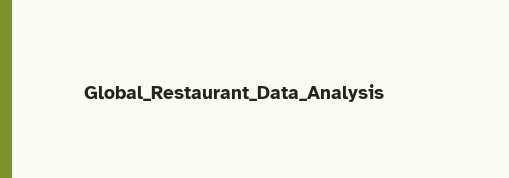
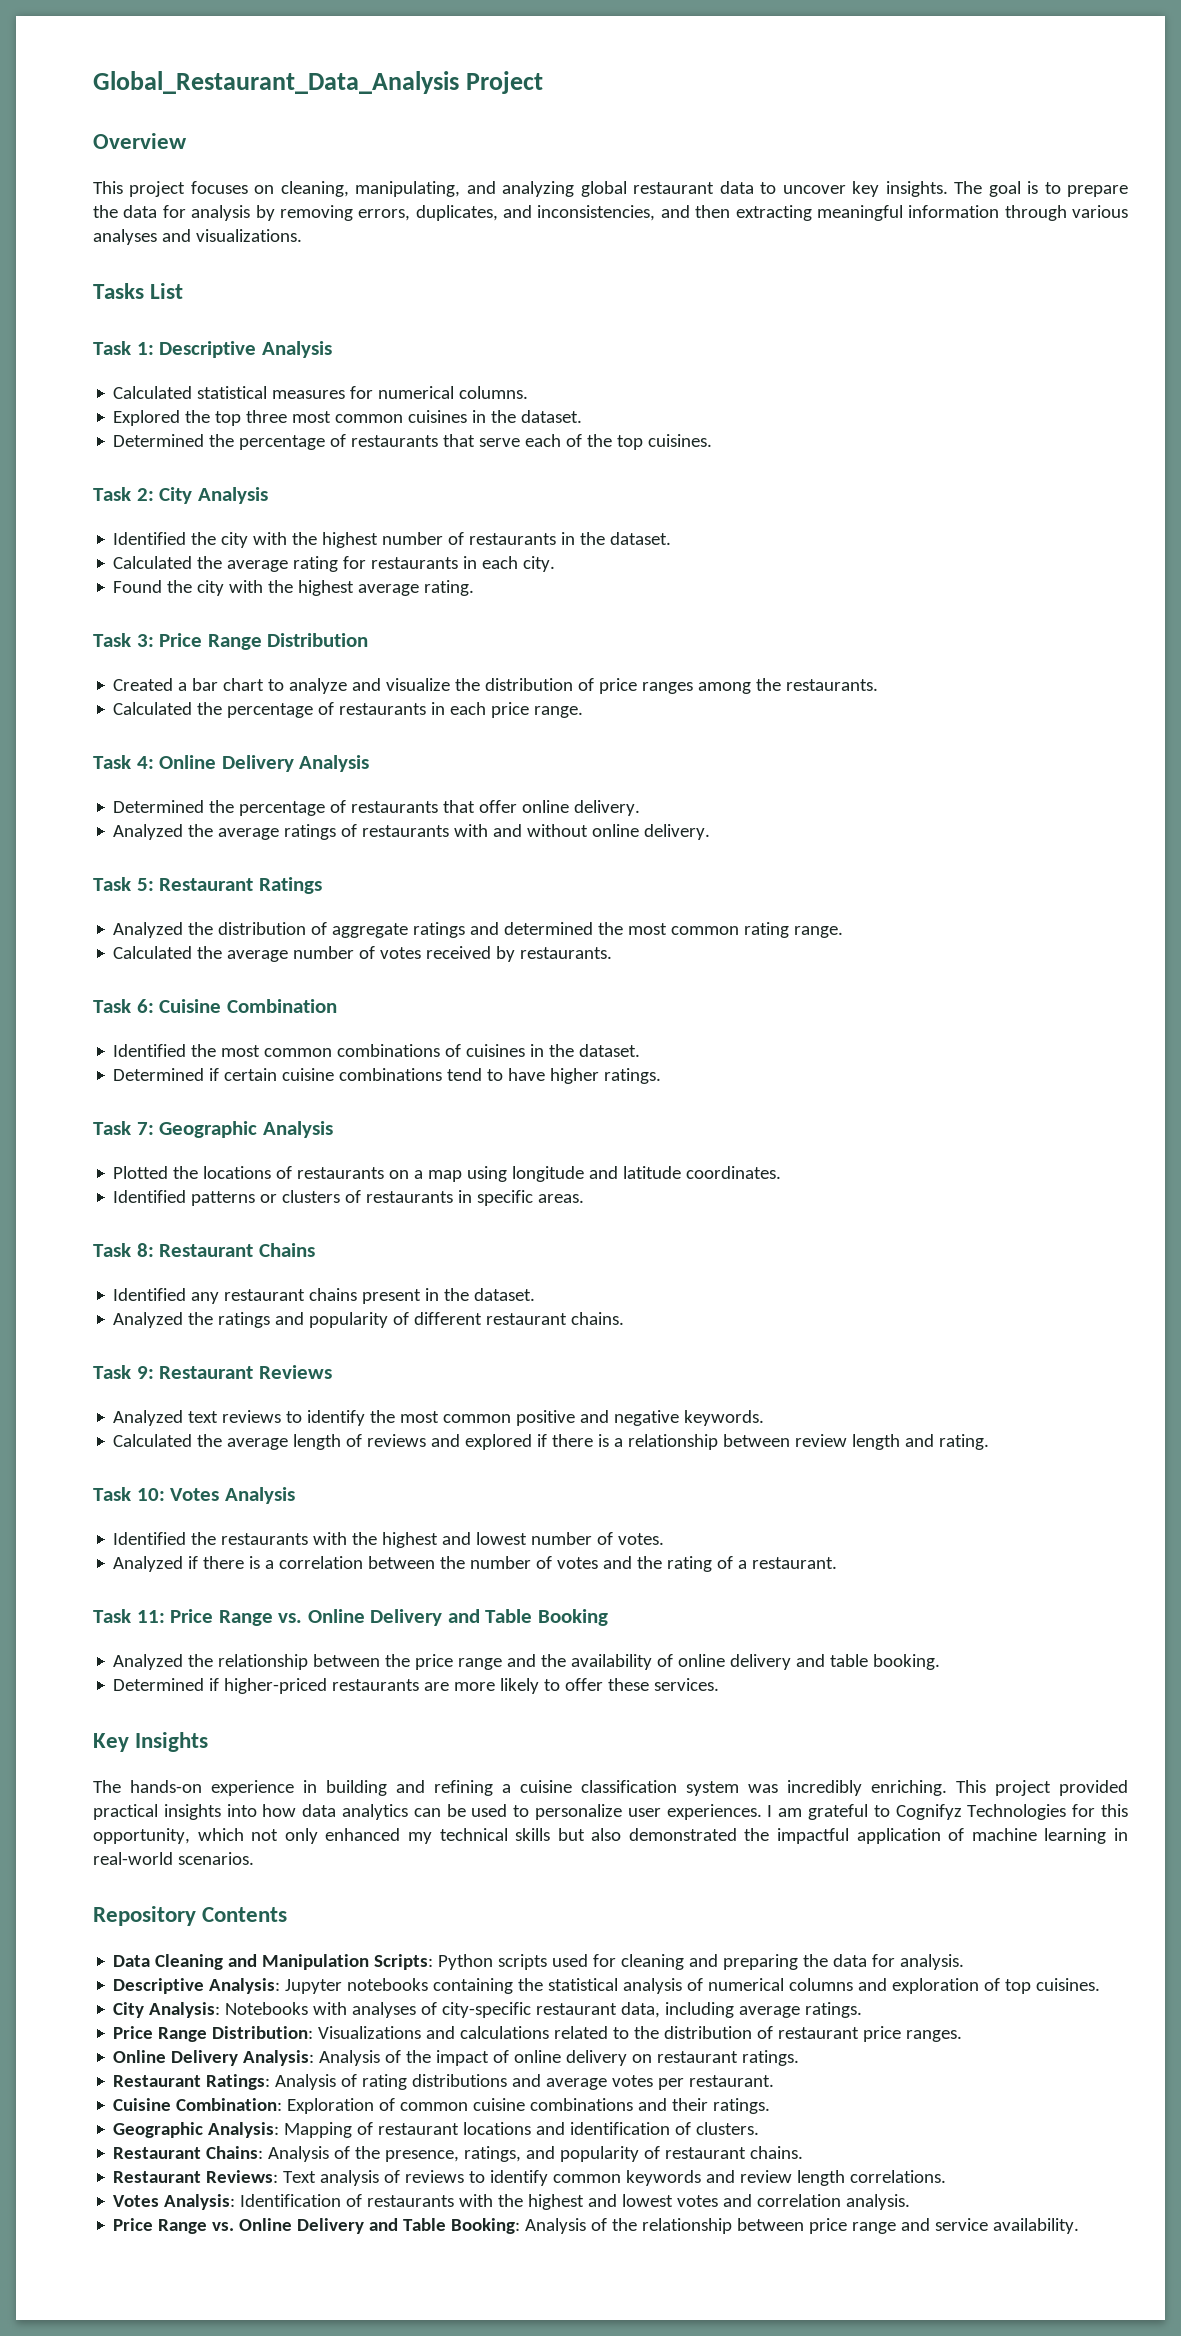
(384, 93) none -> [466,71,544,94] [93,133,187,149] [93,181,1129,197] [93,205,1128,221] [93,229,302,245] [93,283,184,299] [93,341,332,358] [113,386,529,399] [113,410,583,426] [113,434,713,450] [93,487,268,504] [113,532,672,548] [113,556,556,572] [113,580,475,596] [93,633,369,650] [113,678,879,694] [113,702,584,718] [93,755,370,772] [113,800,641,816] [113,824,711,840] [93,877,322,894] [113,922,844,938] [113,946,613,962] [93,999,337,1013] [113,1044,641,1057] [113,1068,662,1084] [93,1121,333,1138] [113,1166,782,1182] [113,1190,585,1206] [93,1243,315,1257] [113,1288,536,1304] [113,1312,625,1328] [93,1365,332,1379] [113,1410,765,1426] [113,1434,990,1450] [93,1487,295,1504] [113,1532,665,1548] [113,1556,838,1572] [93,1609,608,1626] [113,1654,941,1670] [113,1678,720,1694] [93,1732,209,1752] [93,1780,1128,1796] [93,1804,1128,1820] [93,1828,1129,1844] [93,1852,254,1865] [93,1906,288,1926] [113,1954,965,1970] [113,1978,1101,1994] [113,2002,863,2018] [113,2026,963,2042] [113,2050,800,2066] [113,2074,775,2090] [113,2098,771,2114] [113,2122,760,2138] [113,2146,804,2162] [113,2170,947,2186] [113,2194,911,2210] [113,2218,1080,2234] Project // Overview // This project focuses on cleaning, manipulating, and analyzing global restaurant data to uncover key insights. The goal is to prepare the data for analysis by removing errors, duplicates, and inconsistencies, and then extracting meaningful information through various analyses and visualizations. // Tasks List // Task 1: Descriptive Analysis // Calculated statistical measures for numerical columns. // Explored the top three most common cuisines in the dataset. // Determined the percentage of restaurants that serve each of the top cuisines. // Task 2: City Analysis // Identified the city with the highest number of restaurants in the dataset. // Calculated the average rating for restaurants in each city. // Found the city with the highest average rating. // Task 3: Price Range Distribution // Created a bar chart to analyze and visualize the distribution of price ranges among the restaurants. // Calculated the percentage of restaurants in each price range. // Task 4: Online Delivery Analysis // Determined the percentage of restaurants that offer online delivery. // Analyzed the average ratings of restaurants with and without online delivery. // Task 5: Restaurant Ratings // Analyzed the distribution of aggregate ratings and determined the most common rating range. // Calculated the average number of votes received by restaurants. // Task 6: Cuisine Combination // Identified the most common combinations of cuisines in the dataset. // Determined if certain cuisine combinations tend to have higher ratings. // Task 7: Geographic Analysis // Plotted the locations of restaurants on a map using longitude and latitude coordinates. // Identified patterns or clusters of restaurants in specific areas. // Task 8: Restaurant Chains // Identified any restaurant chains present in the dataset. // Analyzed the ratings and popularity of different restaurant chains. // Task 9: Restaurant Reviews // Analyzed text reviews to identify the most common positive and negative keywords. // Calculated the average length of reviews and explored if there is a relationship between review length and rating. // Task 10: Votes Analysis // Identified the restaurants with the highest and lowest number of votes. // Analyzed if there is a correlation between the number of votes and the rating of a restaurant. // Task 11: Price Range vs. Online Delivery and Table Booking // Analyzed the relationship between the price range and the availability of online delivery and table booking. // Determined if higher-priced restaurants are more likely to offer these services. // Key Insights // The hands-on experience in building and refining a cuisine classification system was incredibly enriching. This project provided practical insights into how data analytics can be used to personalize user experiences. I am grateful to Cognifyz Technologies for this opportunity, which not only enhanced my technical skills but also demonstrated the impactful application of machine learning in real-world scenarios. // Repository Contents // Data Cleaning and Manipulation Scripts: Python scripts used for cleaning and preparing the data for analysis. // Descriptive Analysis: Jupyter notebooks containing the statistical analysis of numerical columns and exploration of top cuisines. // City Analysis: Notebooks with analyses of city-specific restaurant data, including average ratings. // Price Range Distribution: Visualizations and calculations related to the distribution of restaurant price ranges. // Online Delivery Analysis: Analysis of the impact of online delivery on restaurant ratings. // Restaurant Ratings: Analysis of rating distributions and average votes per restaurant. // Cuisine Combination: Exploration of common cuisine combinations and their ratings. // Geographic Analysis: Mapping of restaurant locations and identification of clusters. // Restaurant Chains: Analysis of the presence, ratings, and popularity of restaurant chains. // Restaurant Reviews: Text analysis of reviews to identify common keywords and review length correlations. // Votes Analysis: Identification of restaurants with the highest and lowest votes and correlation analysis. // Price Range vs. Online Delivery and Table Booking: Analysis of the relationship between price range and service availability.

